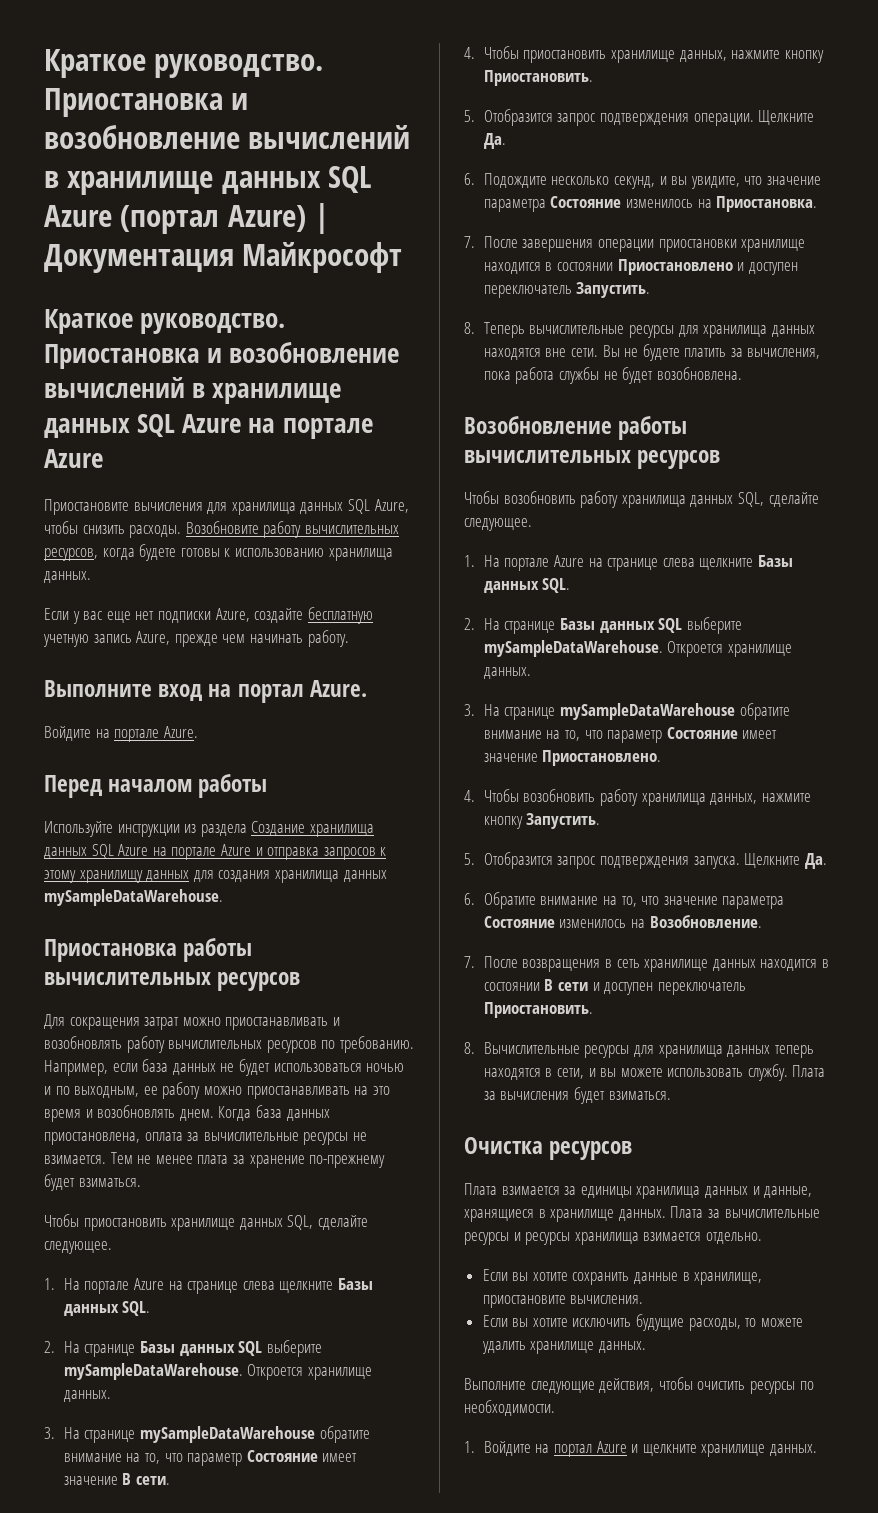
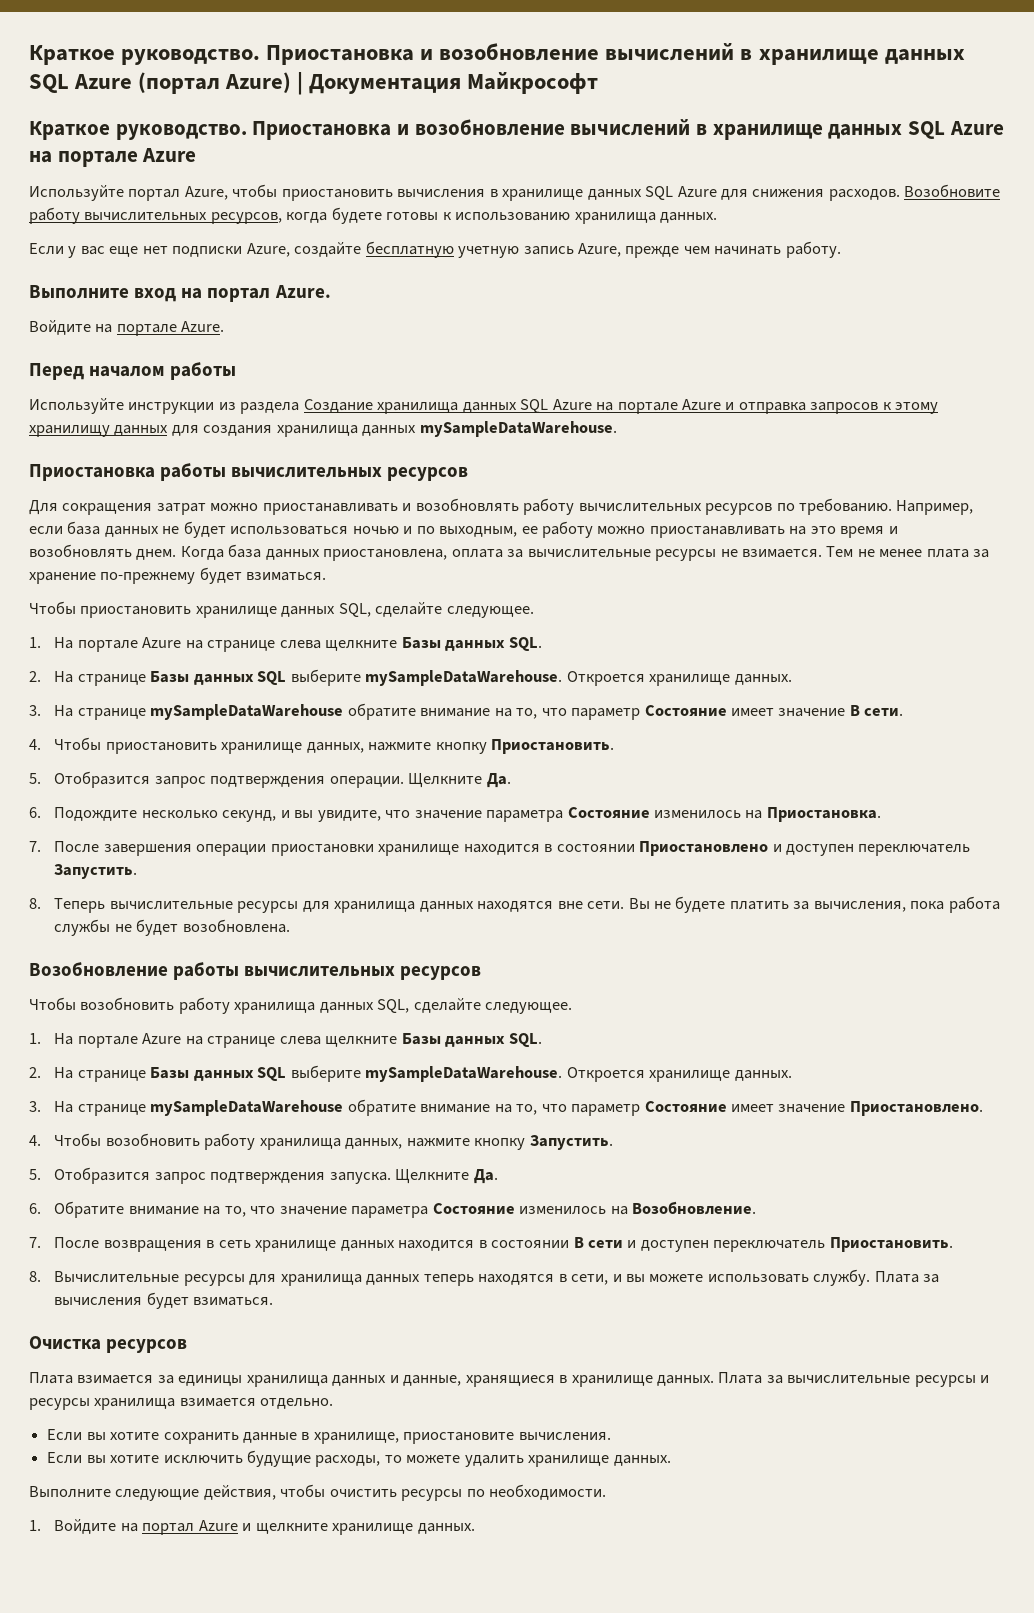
[44,499,409,515] [44,521,182,538] Приостановите вычисления для хранилища данных SQL Azure, чтобы снизить расходы. -> [29,184,900,201] Используйте портал Azure, чтобы приостановить вычисления в хранилище данных SQL Azure для снижения расходов.

